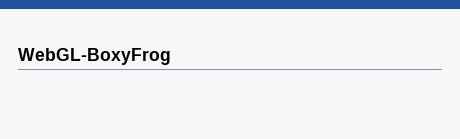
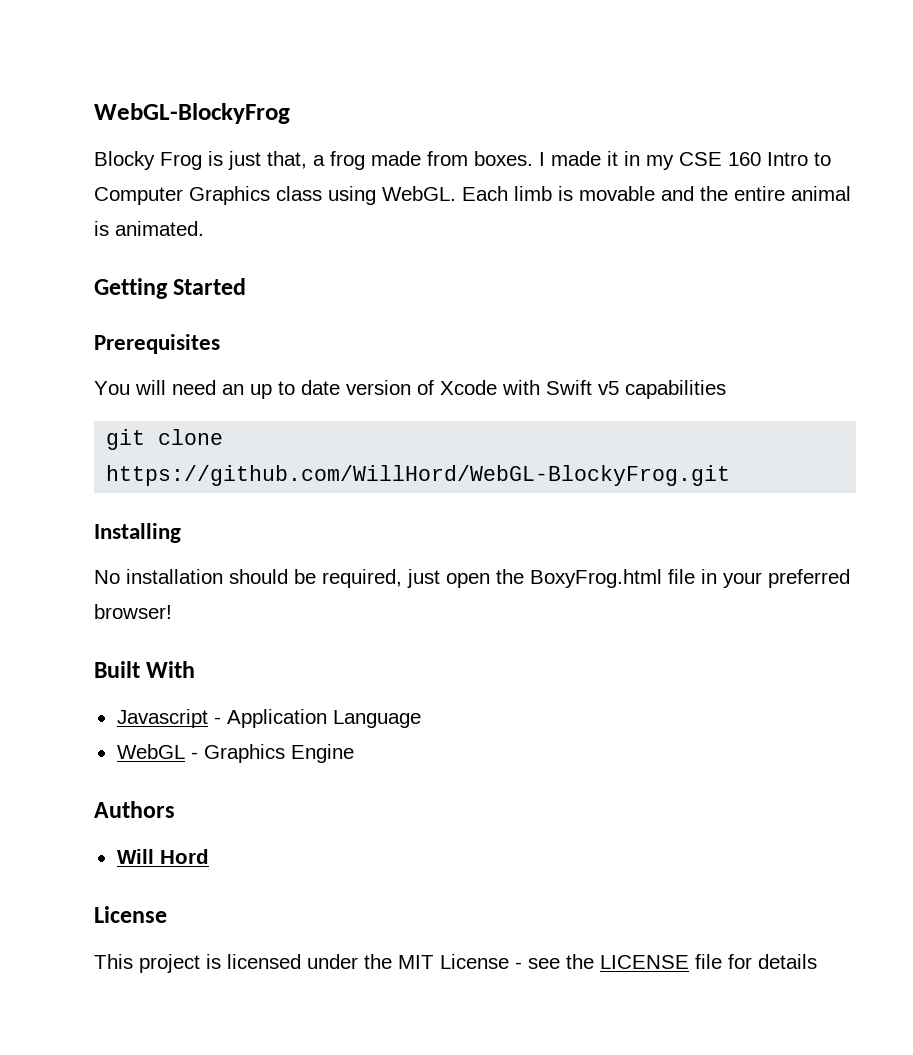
[18,48,171,65] WebGL-BoxyFrog -> [94,103,290,124] [94,151,831,170] [94,186,851,205] [94,221,204,236] [94,278,247,299] [94,334,220,354] [94,380,726,399] [106,429,224,450] [106,465,731,486] [94,523,181,543] [94,569,850,588] [94,604,172,619] [94,661,196,678] [116,709,421,728] [116,744,354,763] [94,801,175,818] [116,849,209,864] [94,906,167,923] [94,954,817,973] WebGL-BlockyFrog // Blocky Frog is just that, a frog made from boxes. I made it in my CSE 160 Intro to Computer Graphics class using WebGL. Each limb is movable and the entire animal is animated. // Getting Started // Prerequisites // You will need an up to date version of Xcode with Swift v5 capabilities // git clone https://github.com/WillHord/WebGL-BlockyFrog.git // Installing // No installation should be required, just open the BoxyFrog.html file in your preferred browser! // Built With // Javascript - Application Language // WebGL - Graphics Engine // Authors // Will Hord // License // This project is licensed under the MIT License - see the LICENSE file for details

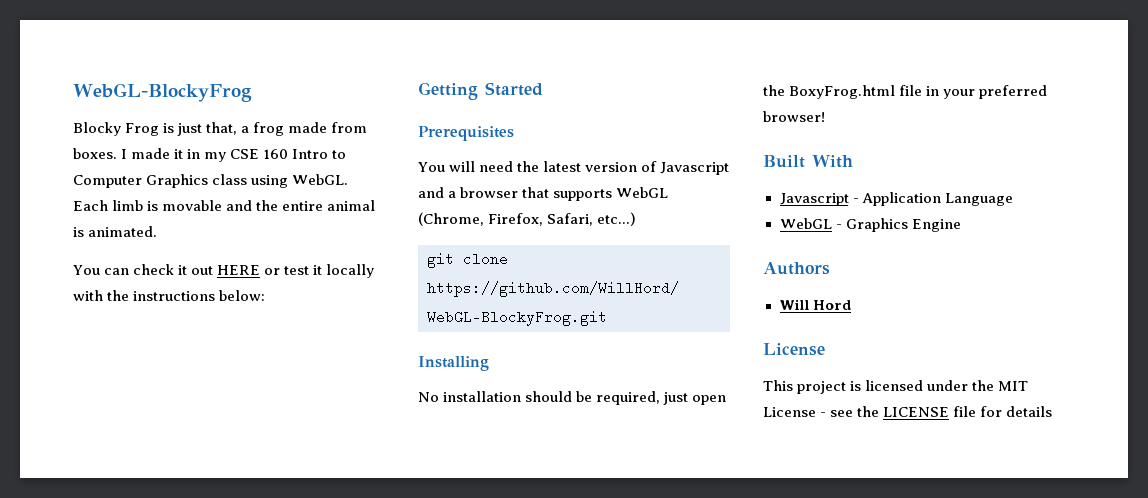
(204, 228) none -> [73,264,375,278] [73,290,266,301] // You can check it out HERE or test it locally with the instructions below:
[222,380,726,399] an up to date version of Xcode with Swift v5 capabilities -> [517,161,730,175] [418,187,669,201] [418,212,637,226] the latest version of Javascript and a browser that supports WebGL (Chrome, Firefox, Safari, etc...)

